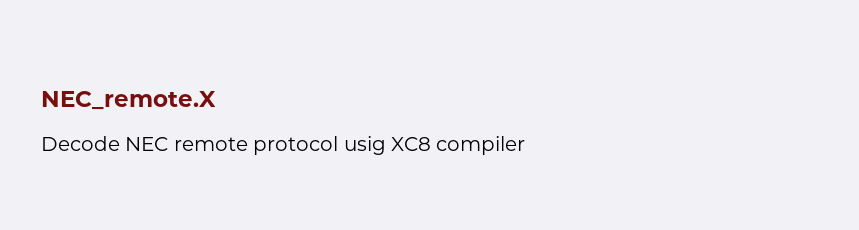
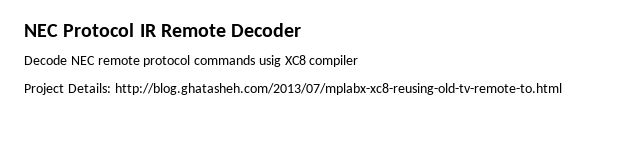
[41,91,216,110] NEC_remote.X -> [24,23,302,37] NEC Protocol IR Remote Decoder
(339, 145) none -> [194,55,256,65] commands
(526, 145) none -> [24,83,562,95] // Project Details: http://blog.ghatasheh.com/2013/07/mplabx-xc8-reusing-old-tv-remote-to.html

